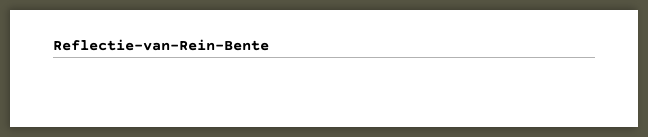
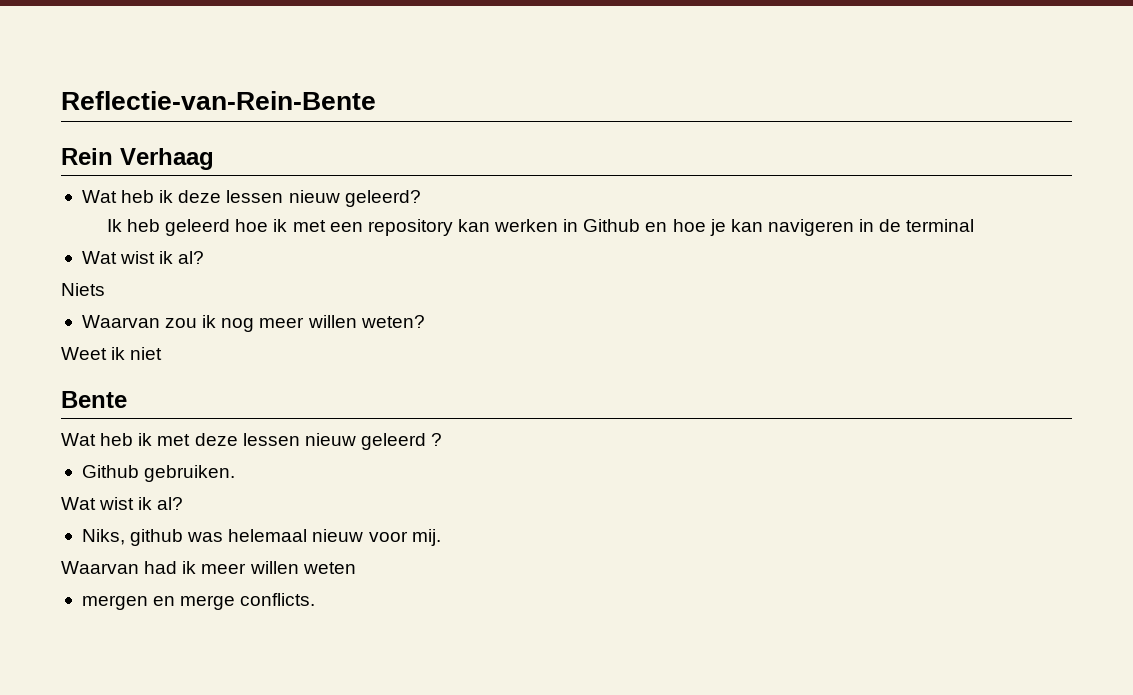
(269, 45) none -> [61,148,214,170] [81,190,421,207] [106,219,975,236] [81,251,205,264] [61,283,105,296] [81,315,425,332] [61,347,163,360] [61,391,127,408] [61,433,443,450] [81,465,236,482] [61,497,184,510] [81,529,441,546] [61,561,356,574] [81,593,316,610] // Rein Verhaag // Wat heb ik deze lessen nieuw geleerd? // Ik heb geleerd hoe ik met een repository kan werken in Github en hoe je kan navigeren in de terminal // Wat wist ik al? // Niets // Waarvan zou ik nog meer willen weten? // Weet ik niet // Bente // Wat heb ik met deze lessen nieuw geleerd ? // Github gebruiken. // Wat wist ik al? // Niks, github was helemaal nieuw voor mij. // Waarvan had ik meer willen weten // mergen en merge conflicts.

